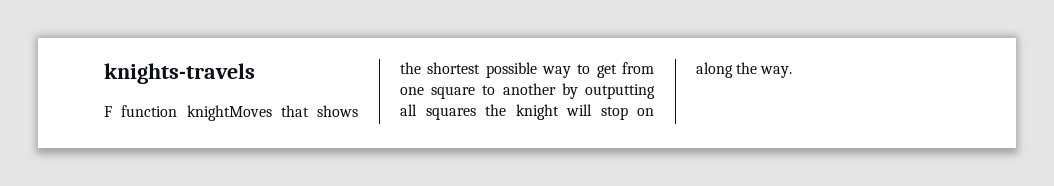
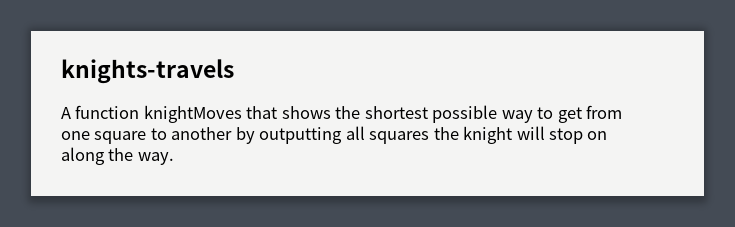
[104,106,112,117] F -> [61,107,71,119] A

